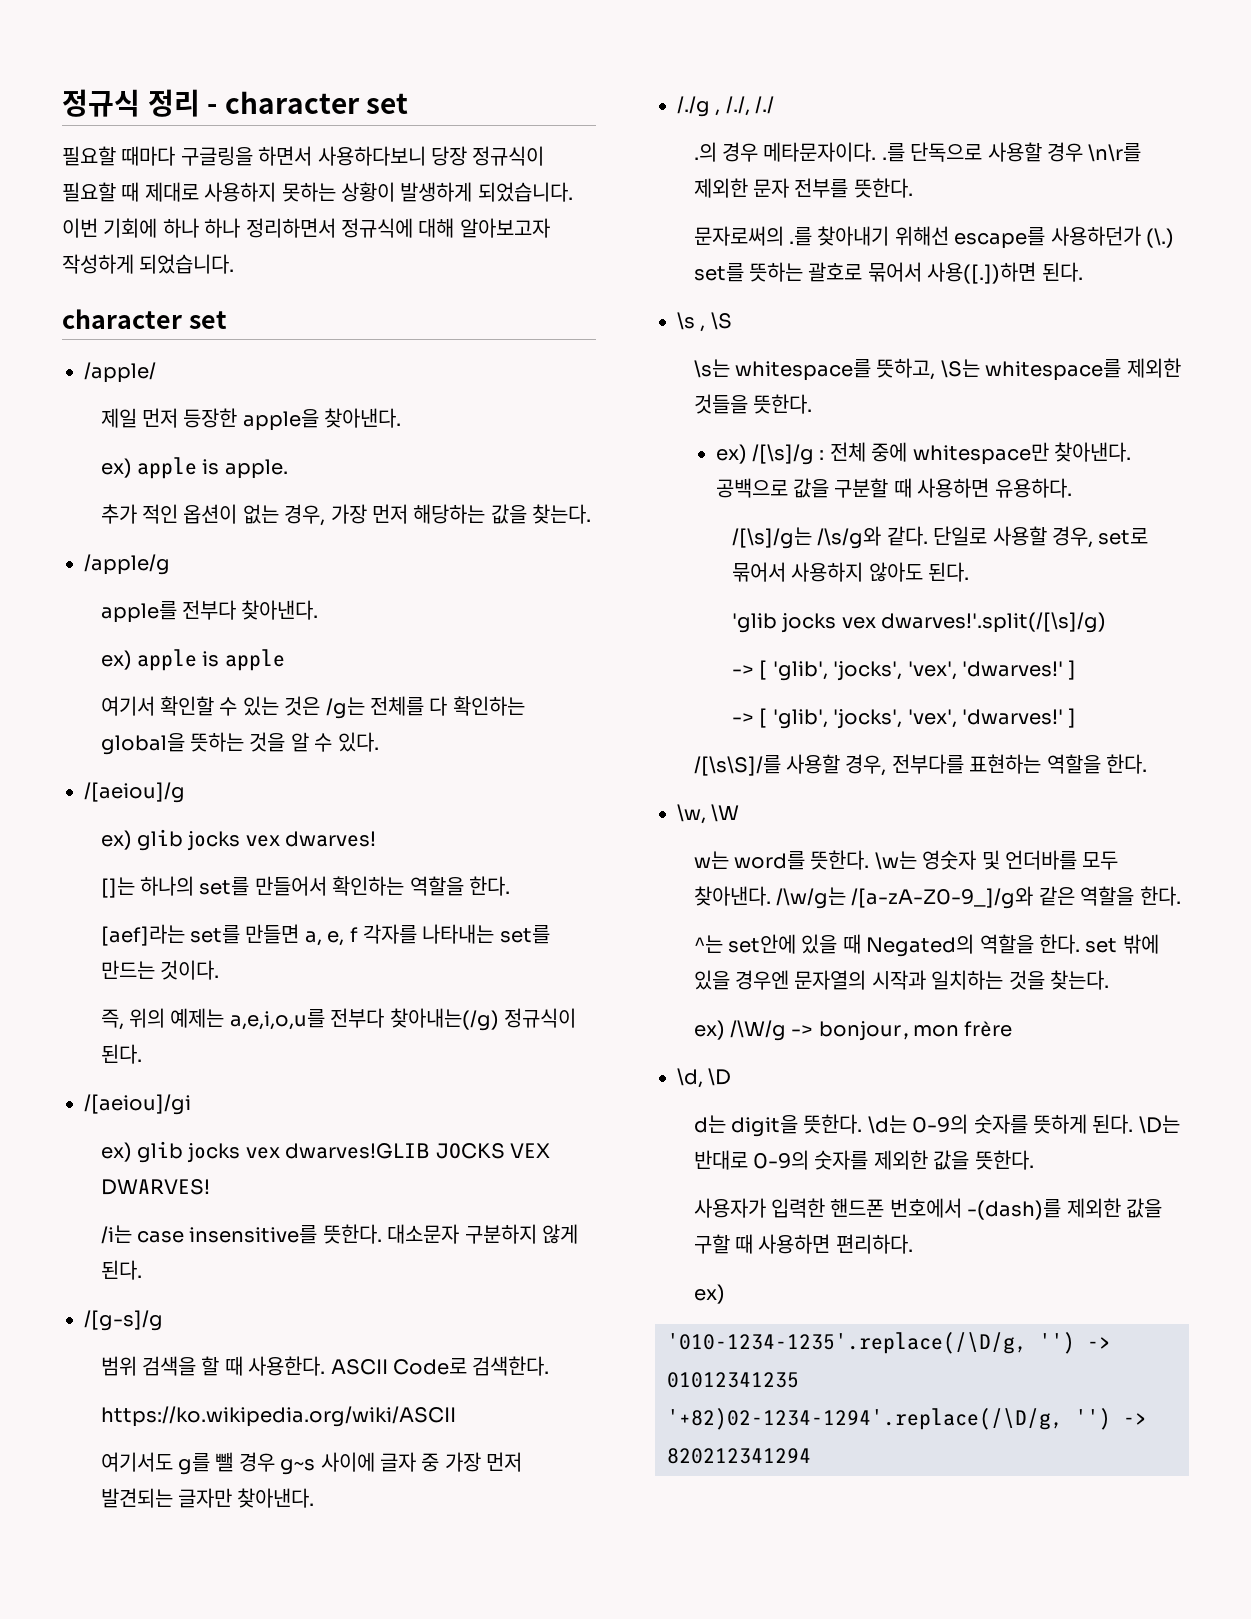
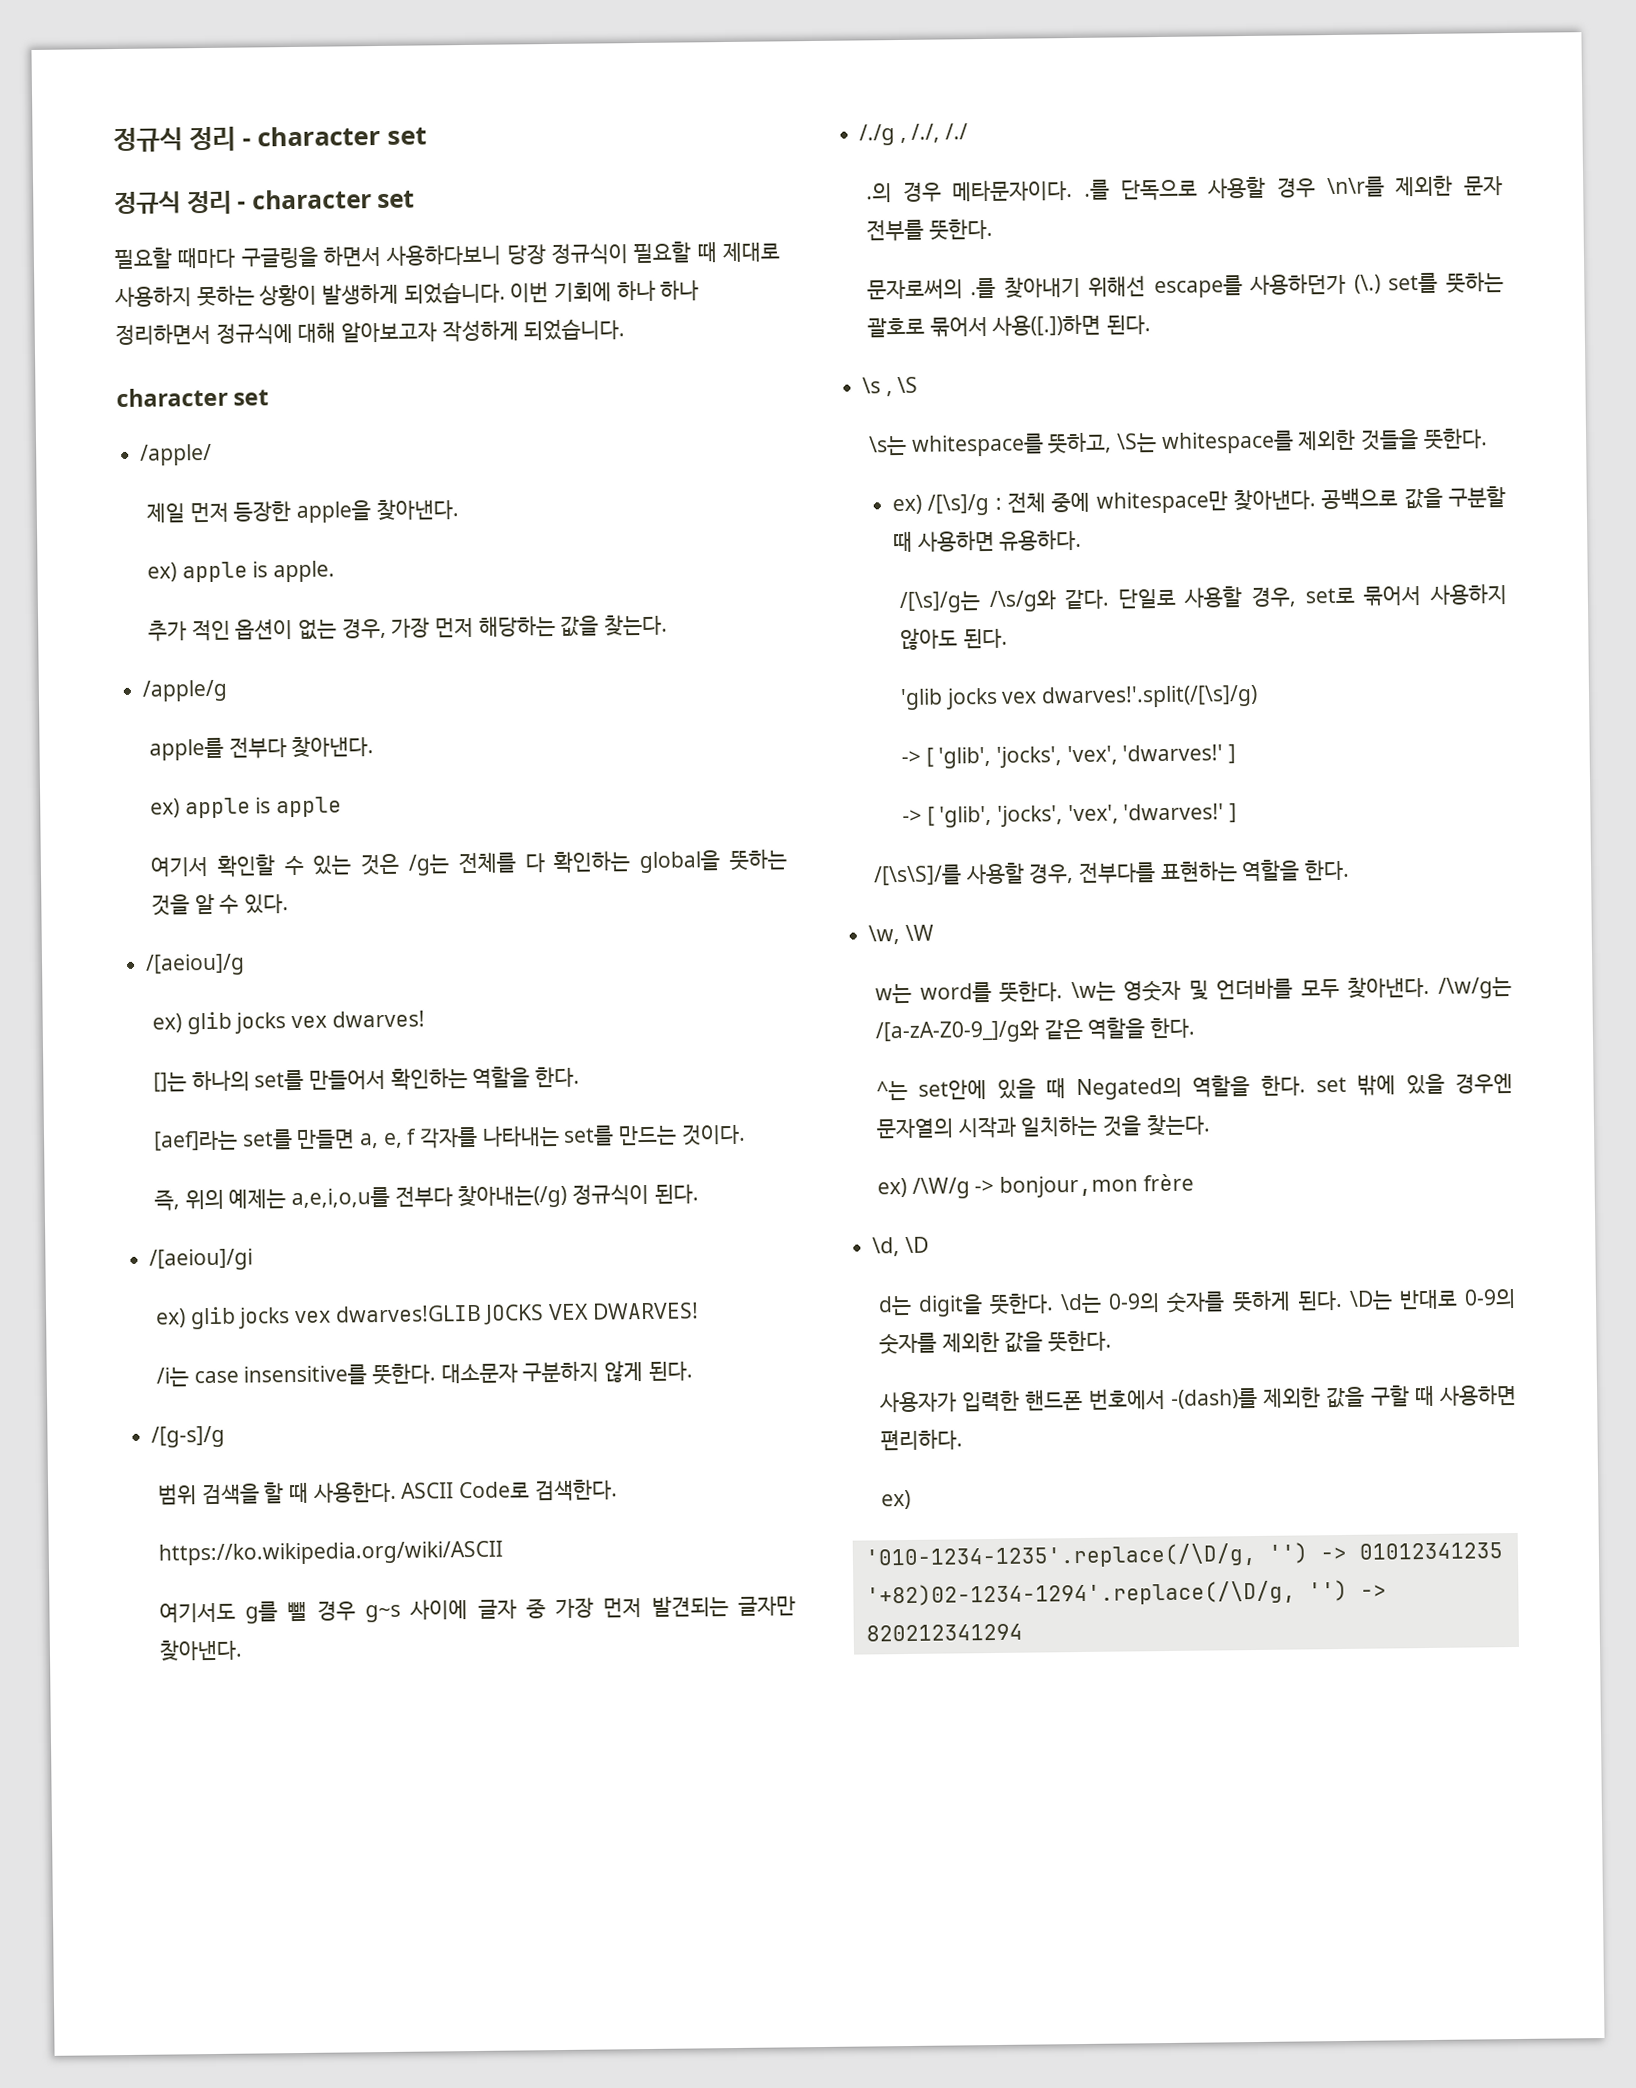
[62,89,409,117] 정규식 정리 - character set -> [113,125,427,153] [114,189,416,215] 정규식 정리 - character set // 정규식 정리 - character set

